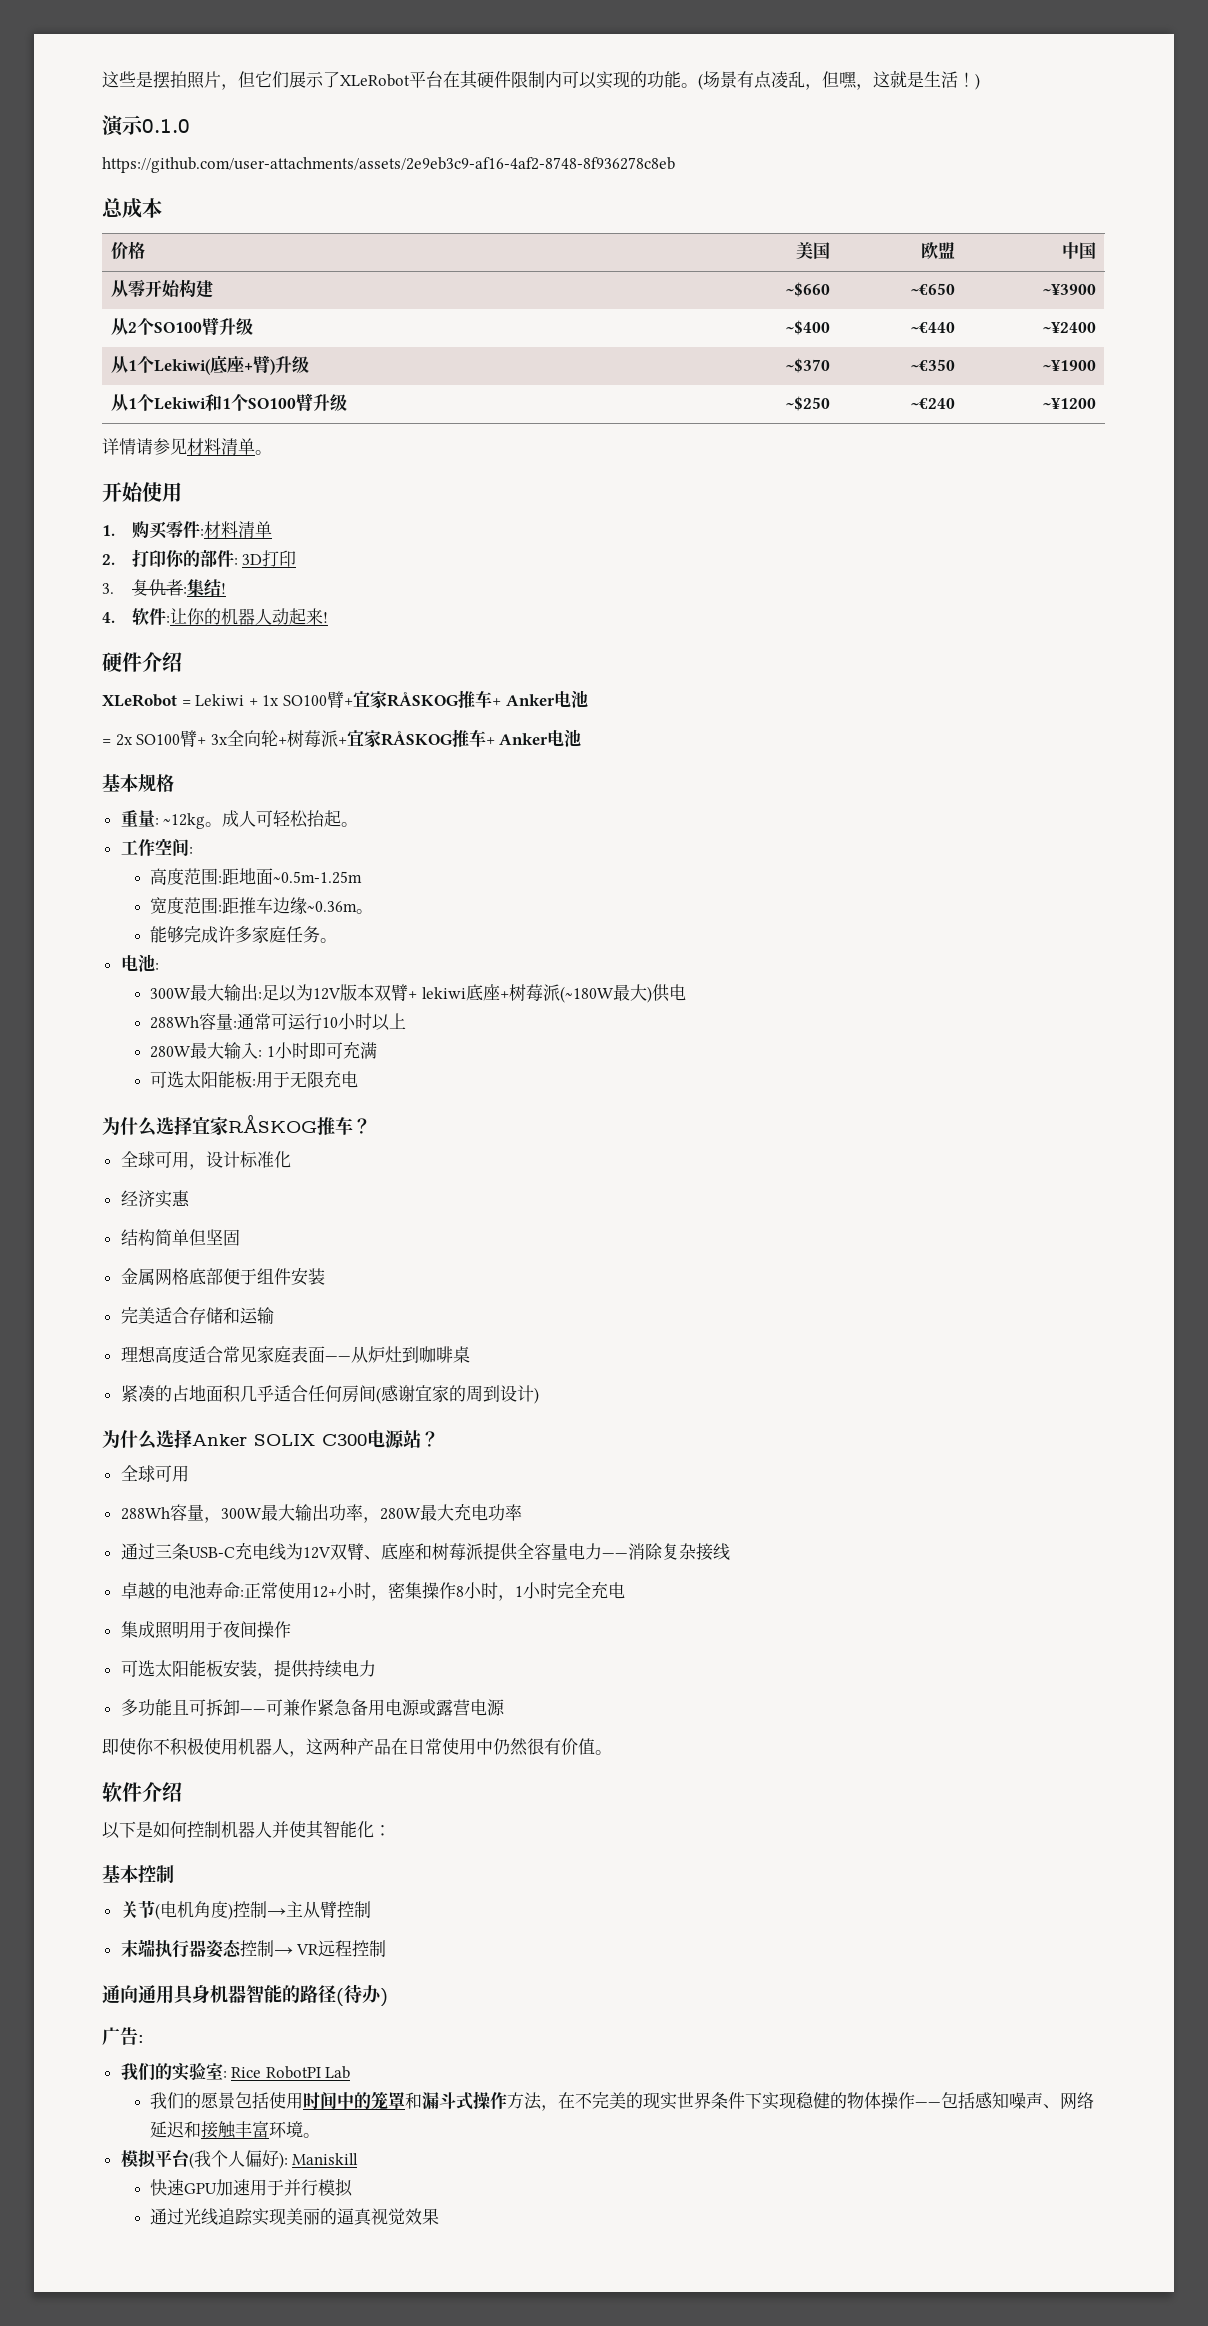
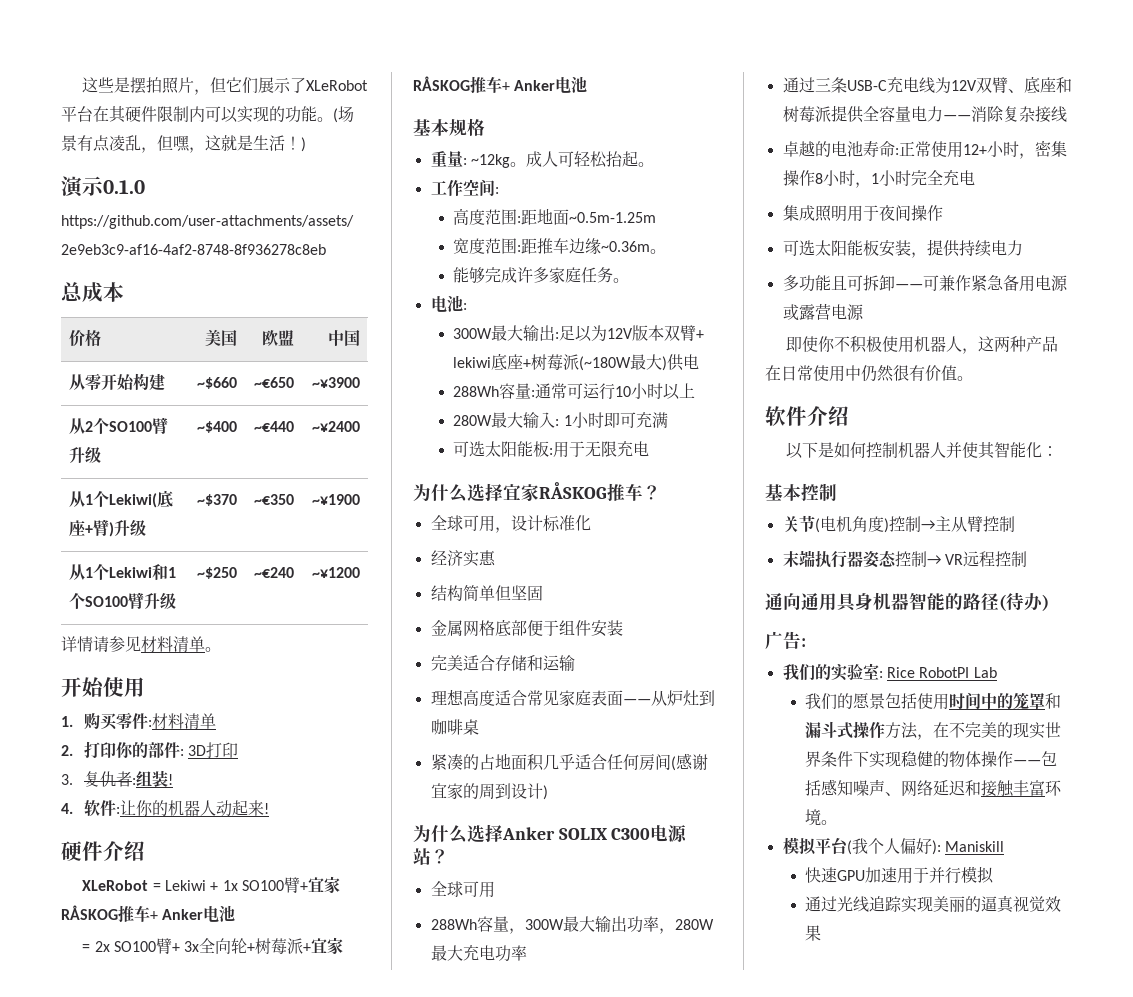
[186,579,221,597] 集结 -> [135,770,168,787] 组装

